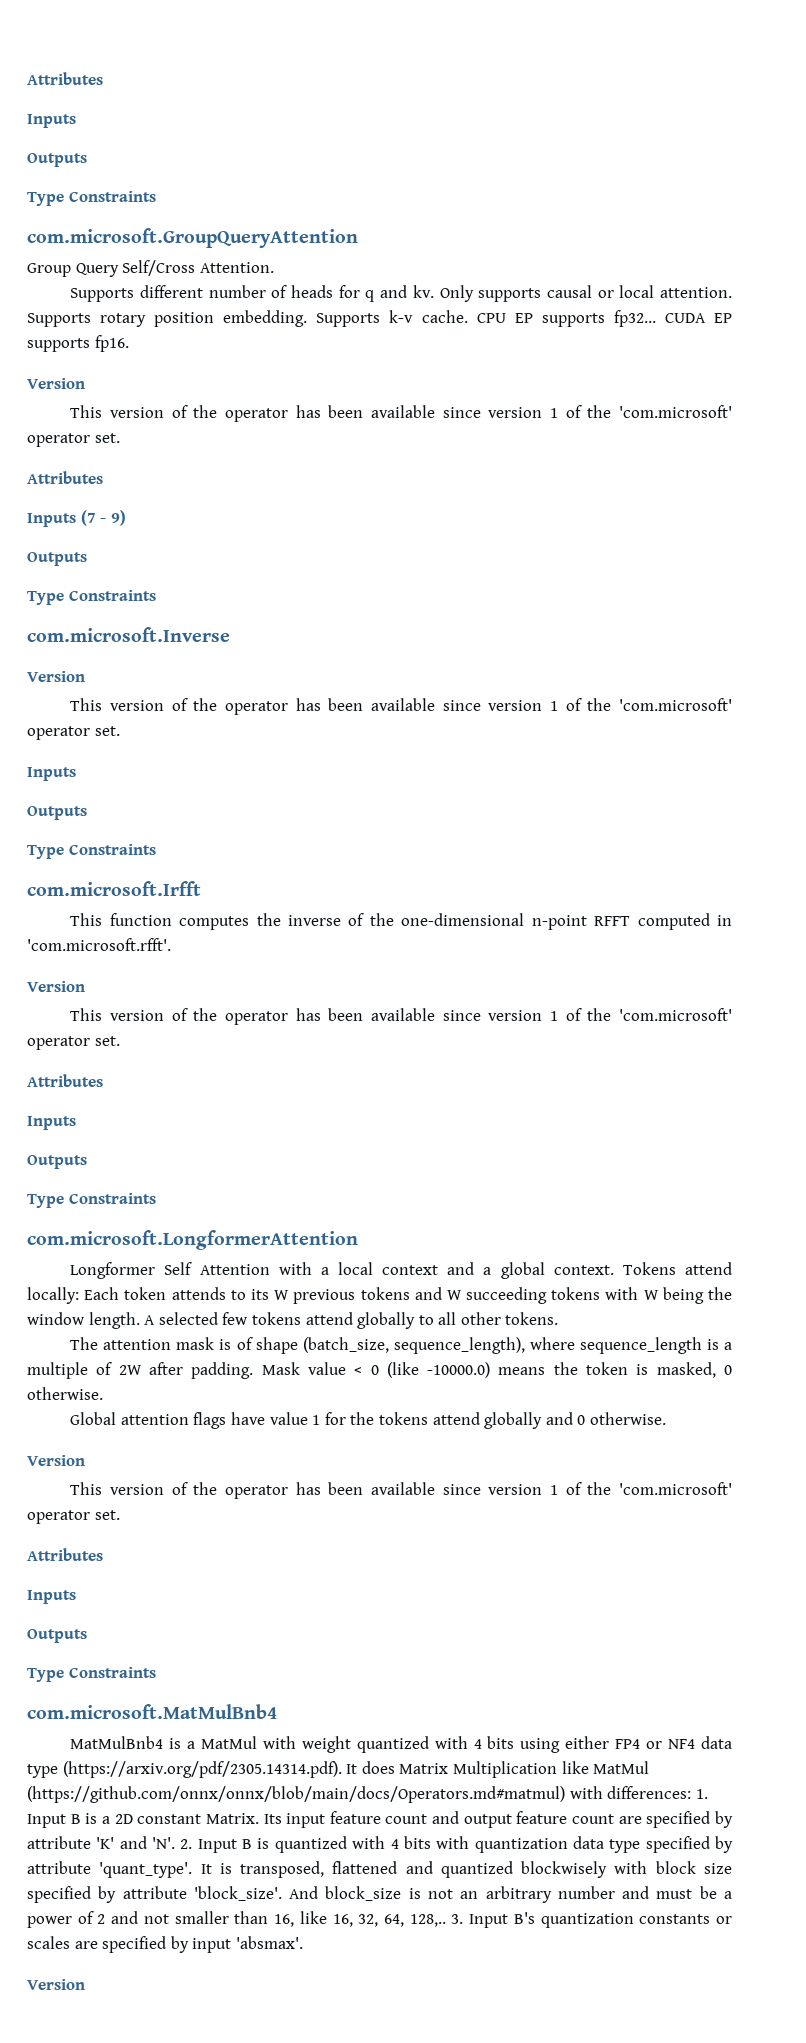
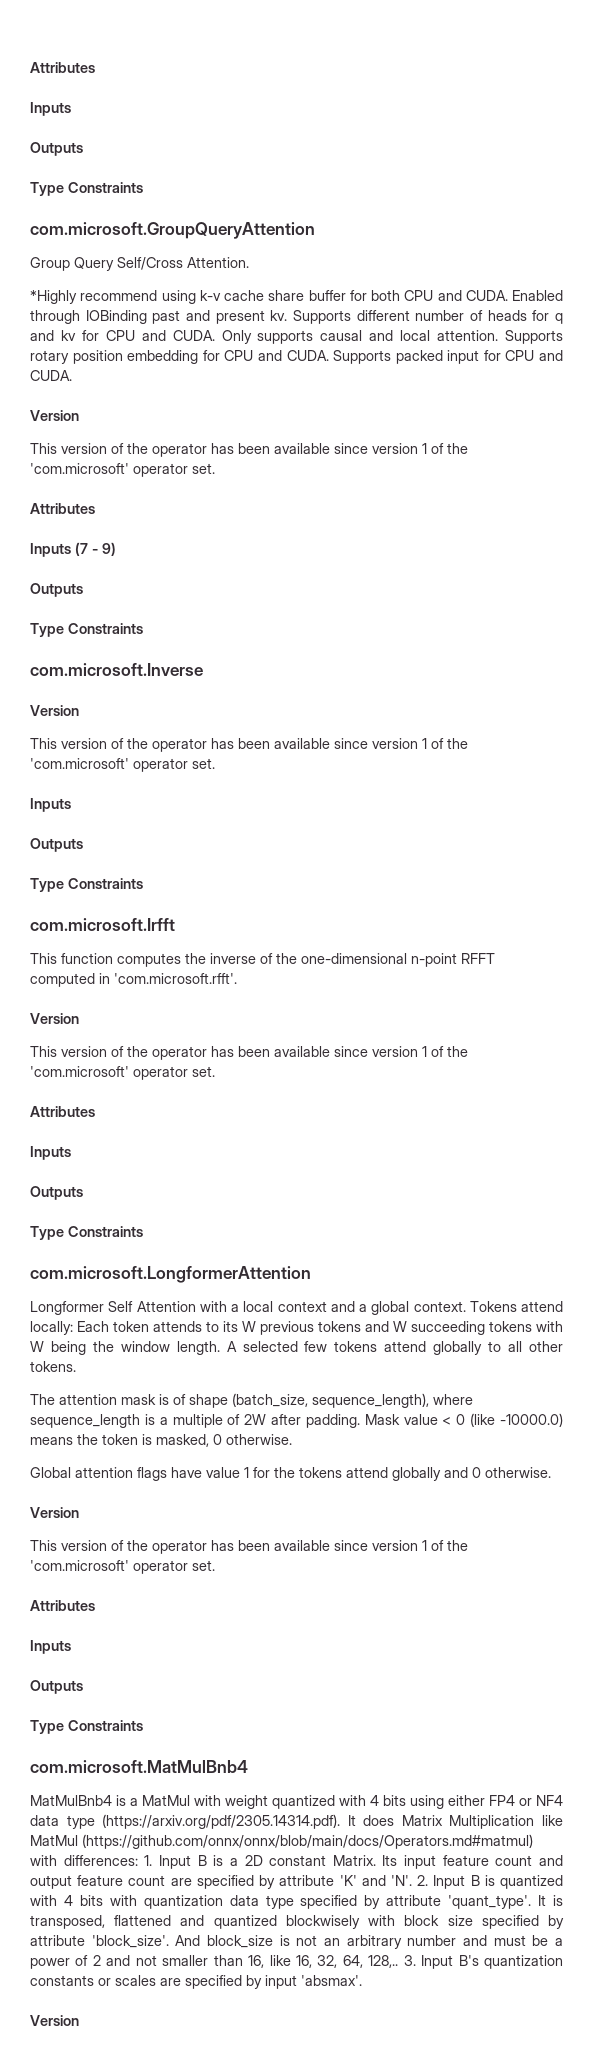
(274, 267) none -> [30,290,563,304] [30,310,288,324] *Highly recommend using k-v cache share buffer for both CPU and CUDA. Enabled through IOBinding past and present kv.
[412,285,434,298] kv. -> [60,330,215,341] kv for CPU and CUDA.
[597,290,614,298] or -> [369,330,394,341] and
[223,310,732,327] [27,335,129,352] embedding. Supports k-v cache. CPU EP supports fp32... CUDA EP supports fp16. -> [127,350,563,364] [30,370,72,381] embedding for CPU and CUDA. Supports packed input for CPU and CUDA.

